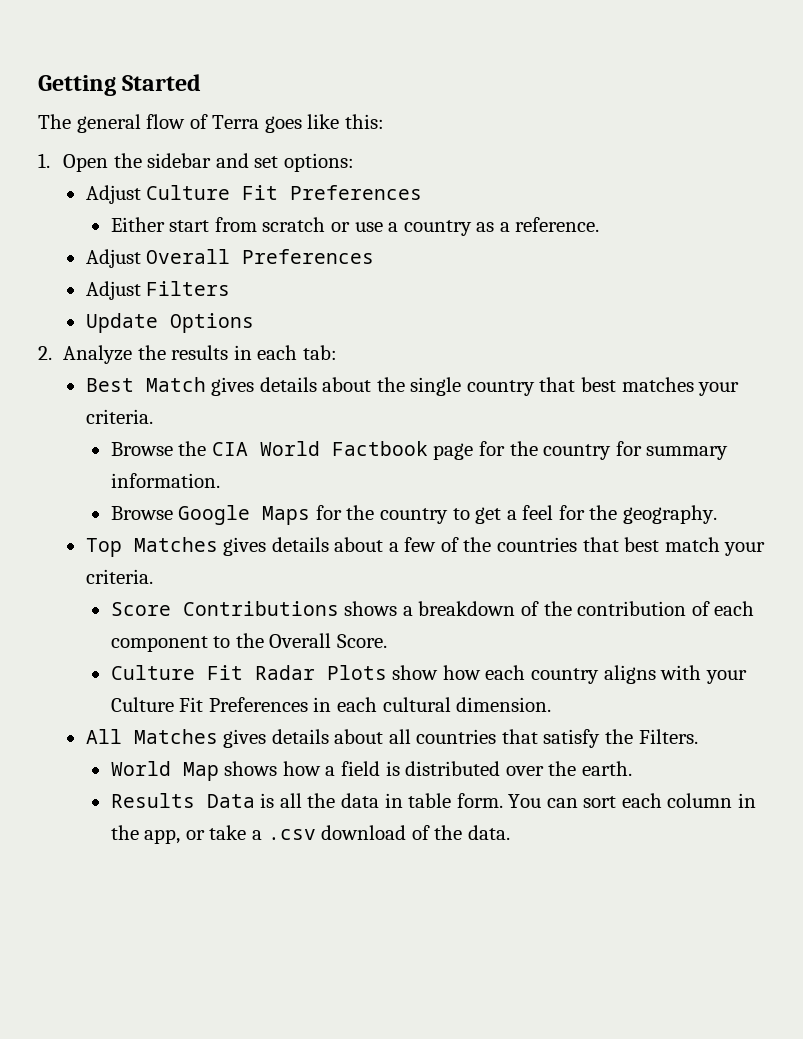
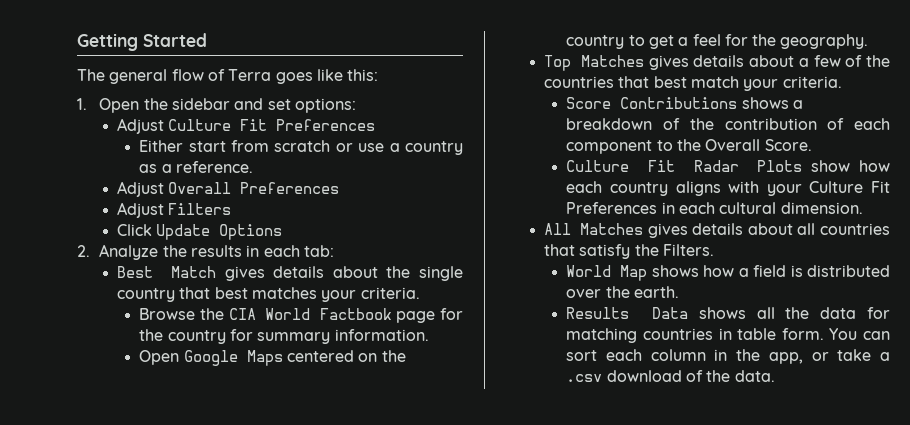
(231, 288) none -> [116,224,152,236] Click
[110,506,173,520] Browse -> [139,350,180,365] Open
[315,505,342,520] for -> [286,350,378,362] centered on
[260,793,275,808] is -> [698,307,746,319] shows
(379, 800) none -> [867,307,890,319] [566,328,713,343] for matching countries

